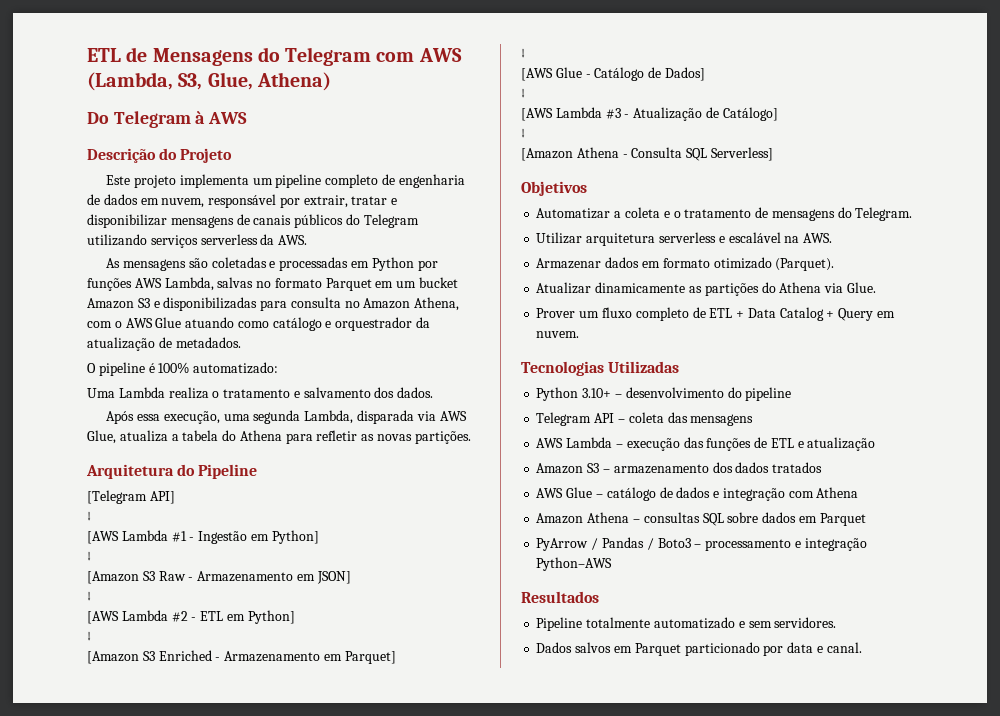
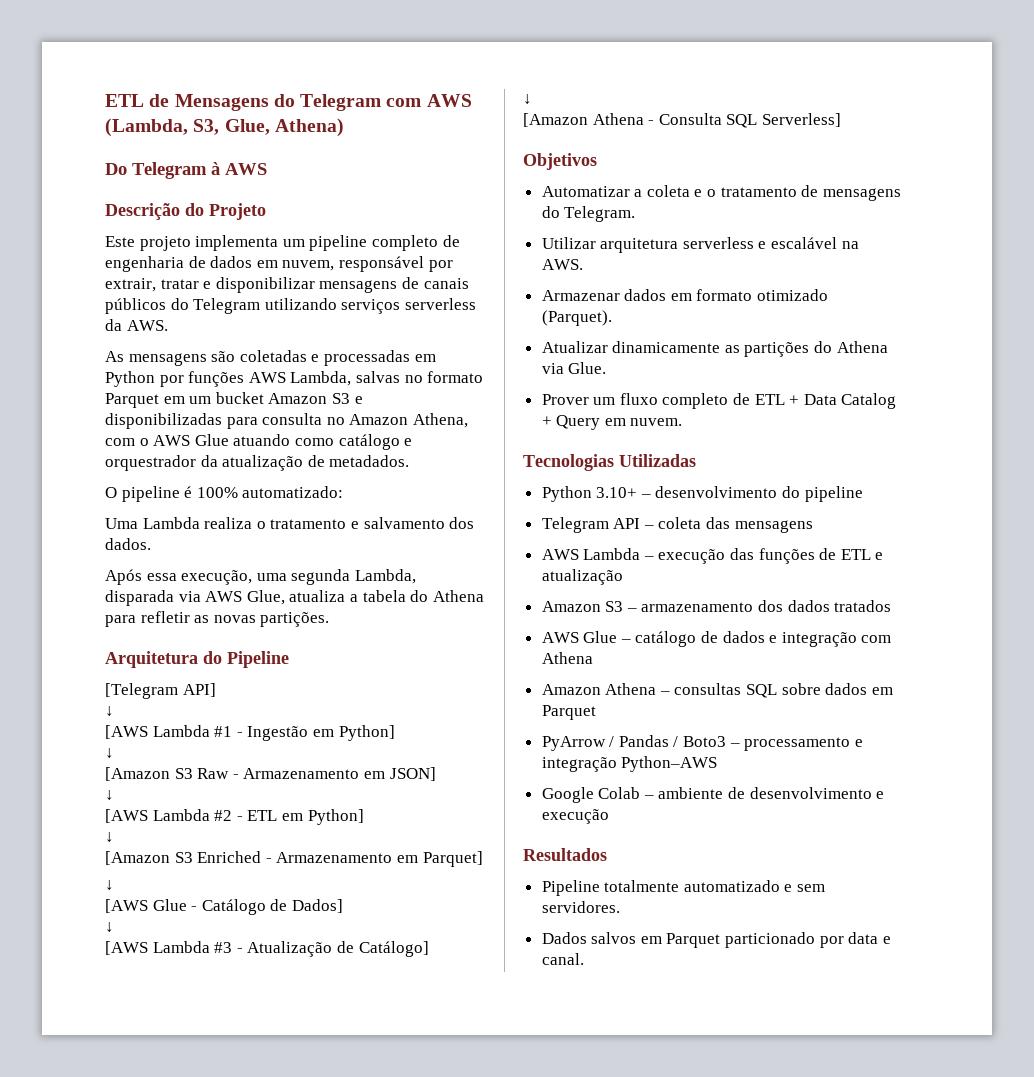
(613, 564) none -> [541,787,885,803] [541,809,609,824] // Google Colab – ambiente de desenvolvimento e execução

